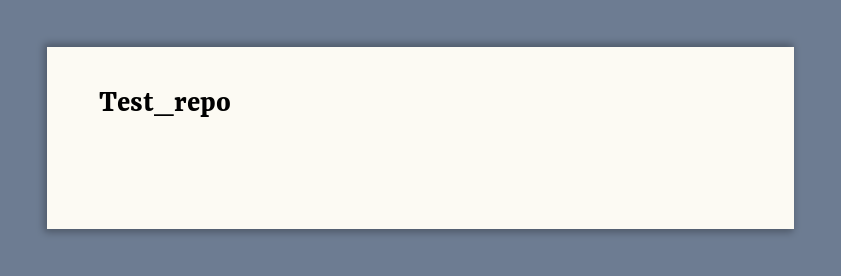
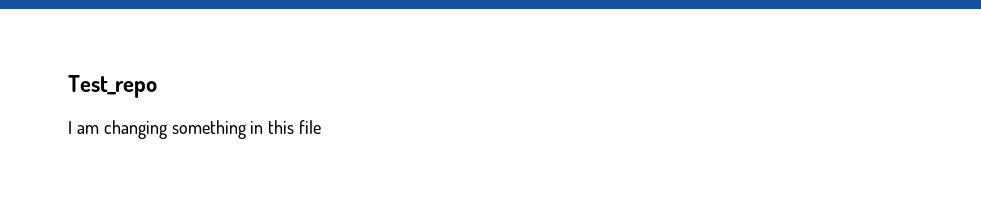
(231, 104) none -> [68,120,322,139] // I am changing something in this file

